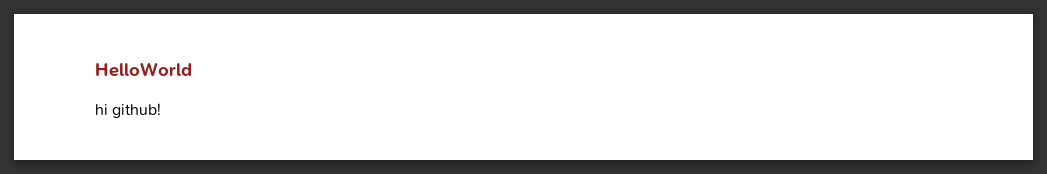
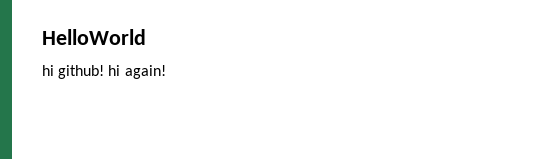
(162, 110) none -> [108,65,166,79] hi again!

